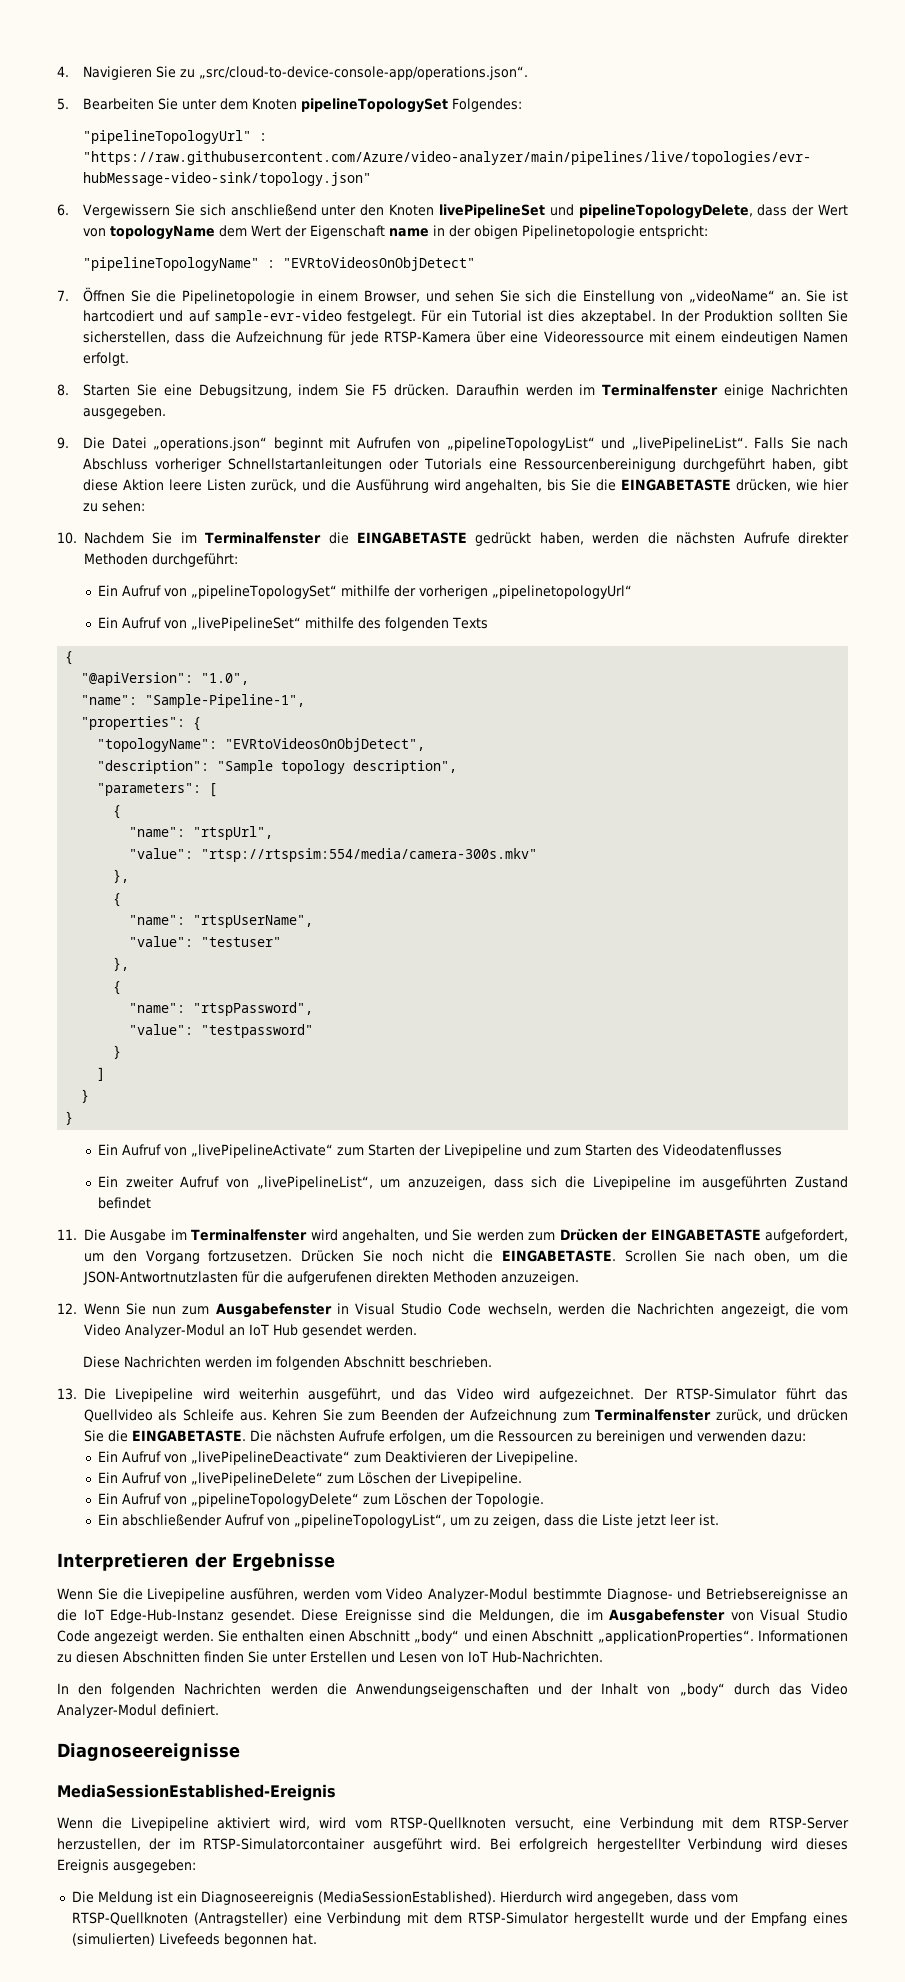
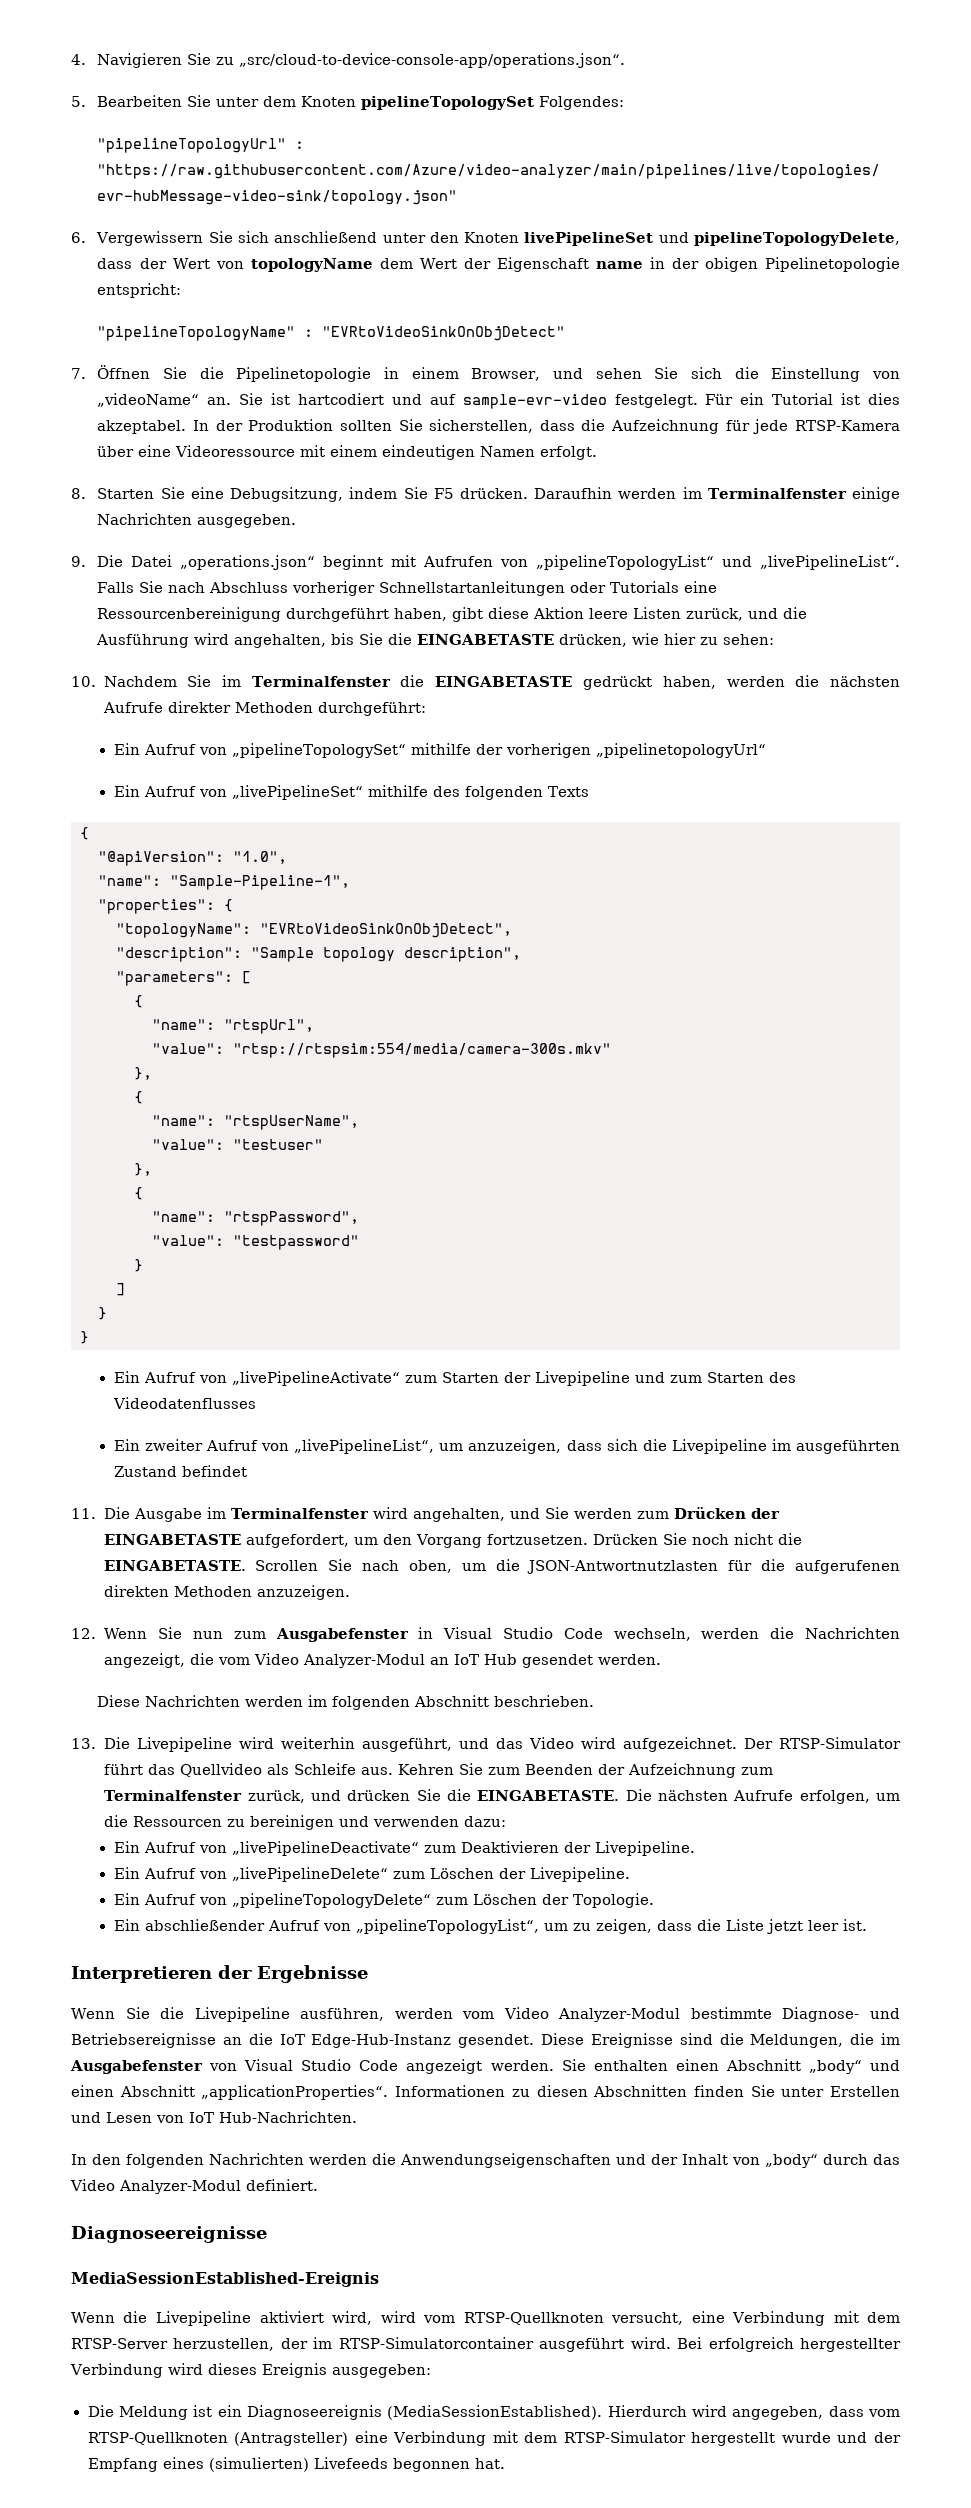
[283,257,476,271] "EVRtoVideosOnObjDetect" -> [322,326,566,341] "EVRtoVideoSinkOnObjDetect"
[225,738,426,752] "EVRtoVideosOnObjDetect", -> [260,923,512,938] "EVRtoVideoSinkOnObjDetect",

